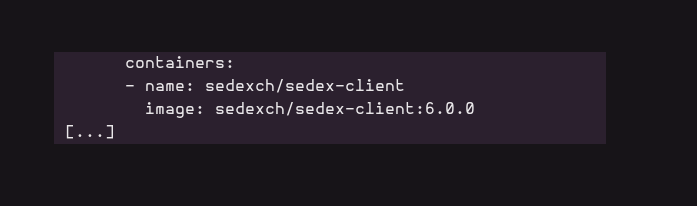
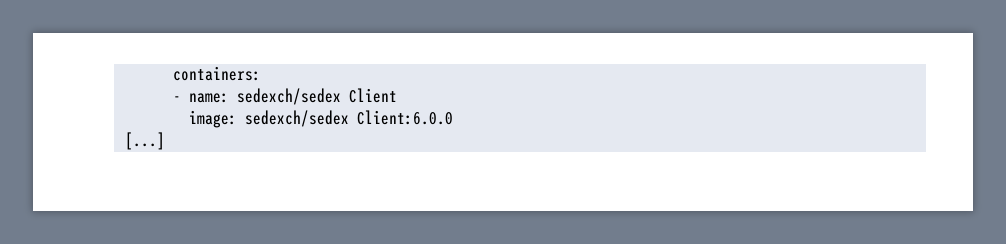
[204,79,405,93] sedexch/sedex-client -> [237,88,398,105] sedexch/sedex Client
[214,102,475,116] sedexch/sedex-client:6.0.0 -> [245,110,454,127] sedexch/sedex Client:6.0.0

